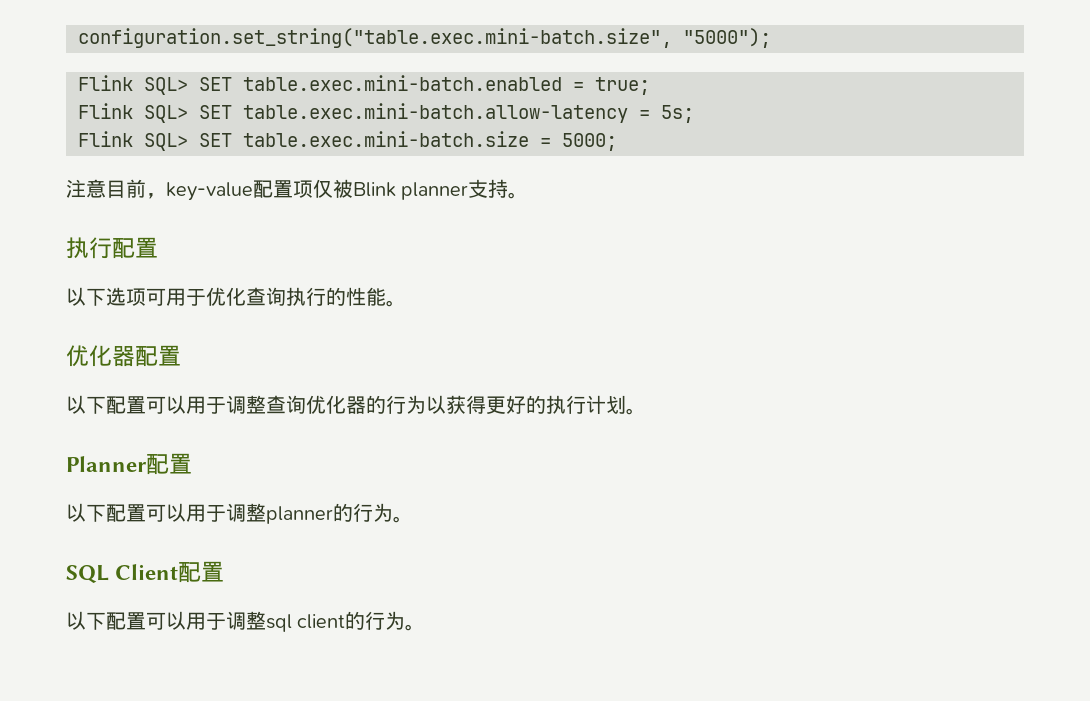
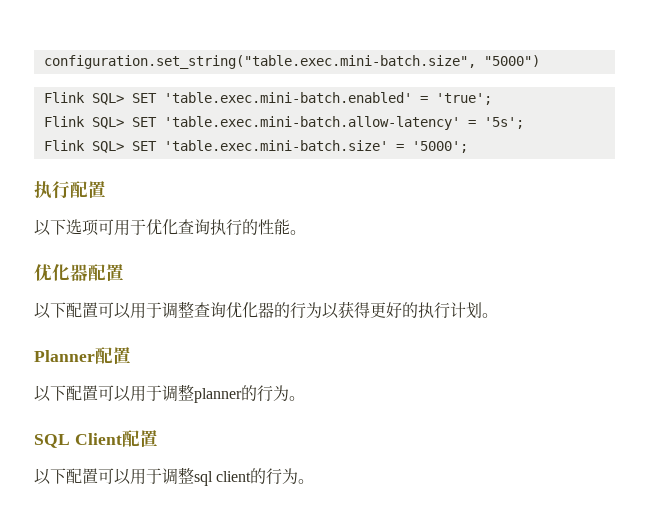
[683,28,771,48] [78,75,650,95] [78,103,694,123] [78,131,617,151] [66,179,529,201] "5000"); // Flink SQL> SET table.exec.mini-batch.enabled = true; // Flink SQL> SET table.exec.mini-batch.allow-latency = 5s; // Flink SQL> SET table.exec.mini-batch.size = 5000; // 注意目前，key-value配置项仅被Blink planner支持。 -> [483,55,540,67] [43,92,492,105] [43,116,524,130] [43,140,468,153] "5000") // Flink SQL> SET 'table.exec.mini-batch.enabled' = 'true'; // Flink SQL> SET 'table.exec.mini-batch.allow-latency' = '5s'; // Flink SQL> SET 'table.exec.mini-batch.size' = '5000';

